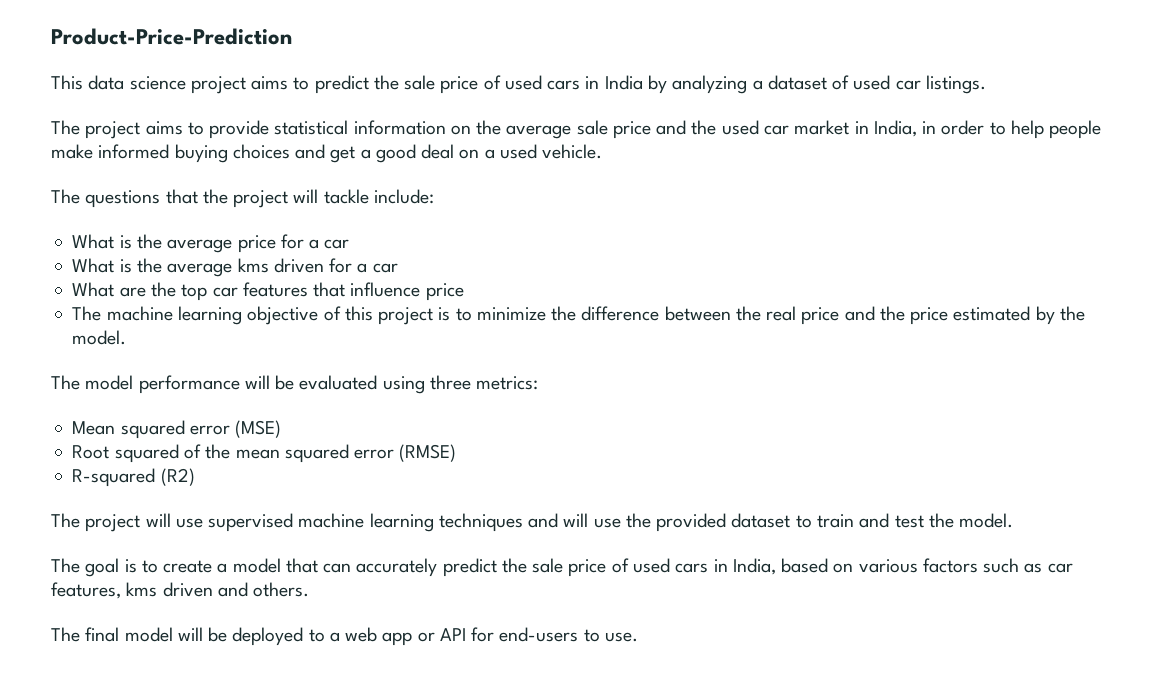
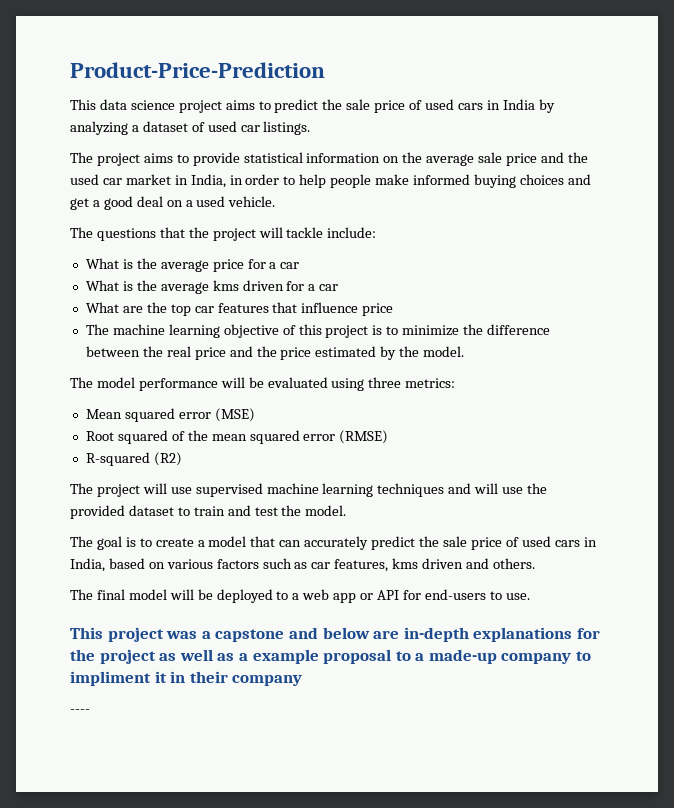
(638, 637) none -> [70,627,600,642] [70,649,592,664] [70,671,303,686] [70,709,90,713] // This project was a capstone and below are in-depth explanations for the project as well as a example proposal to a made-up company to impliment it in their company // ----

